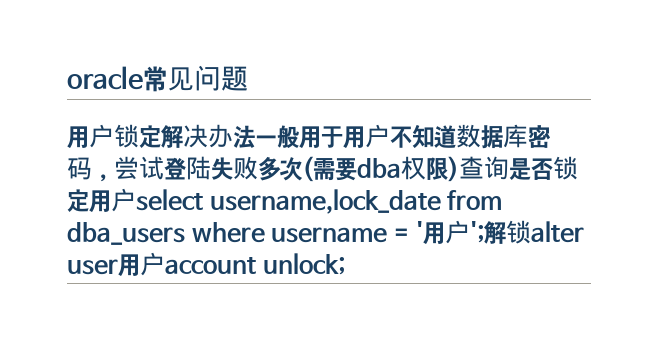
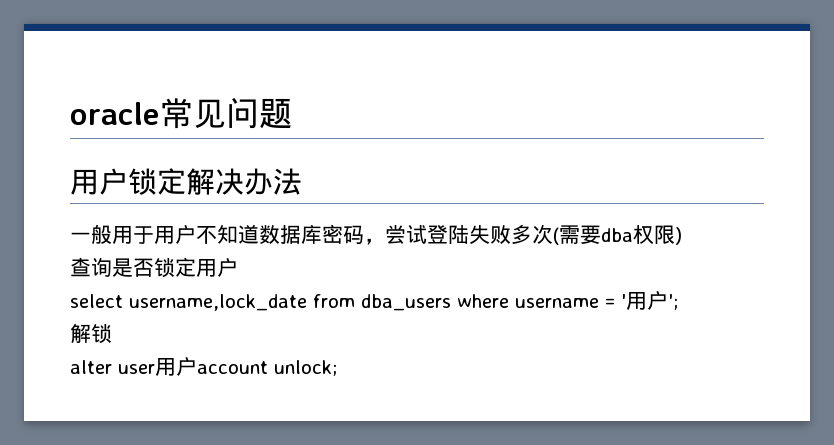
(255, 136) none -> (302, 181) //
(459, 169) none -> (682, 236) //
(136, 200) none -> (238, 267) //
(484, 232) none -> (678, 302) //
(531, 232) none -> (112, 334) //

